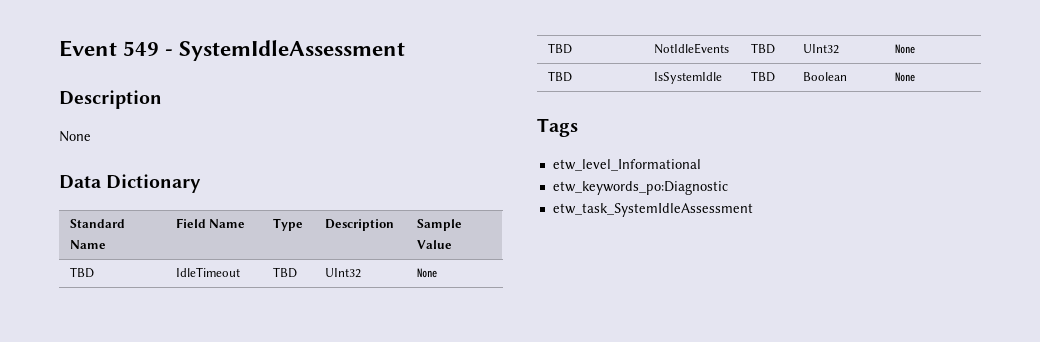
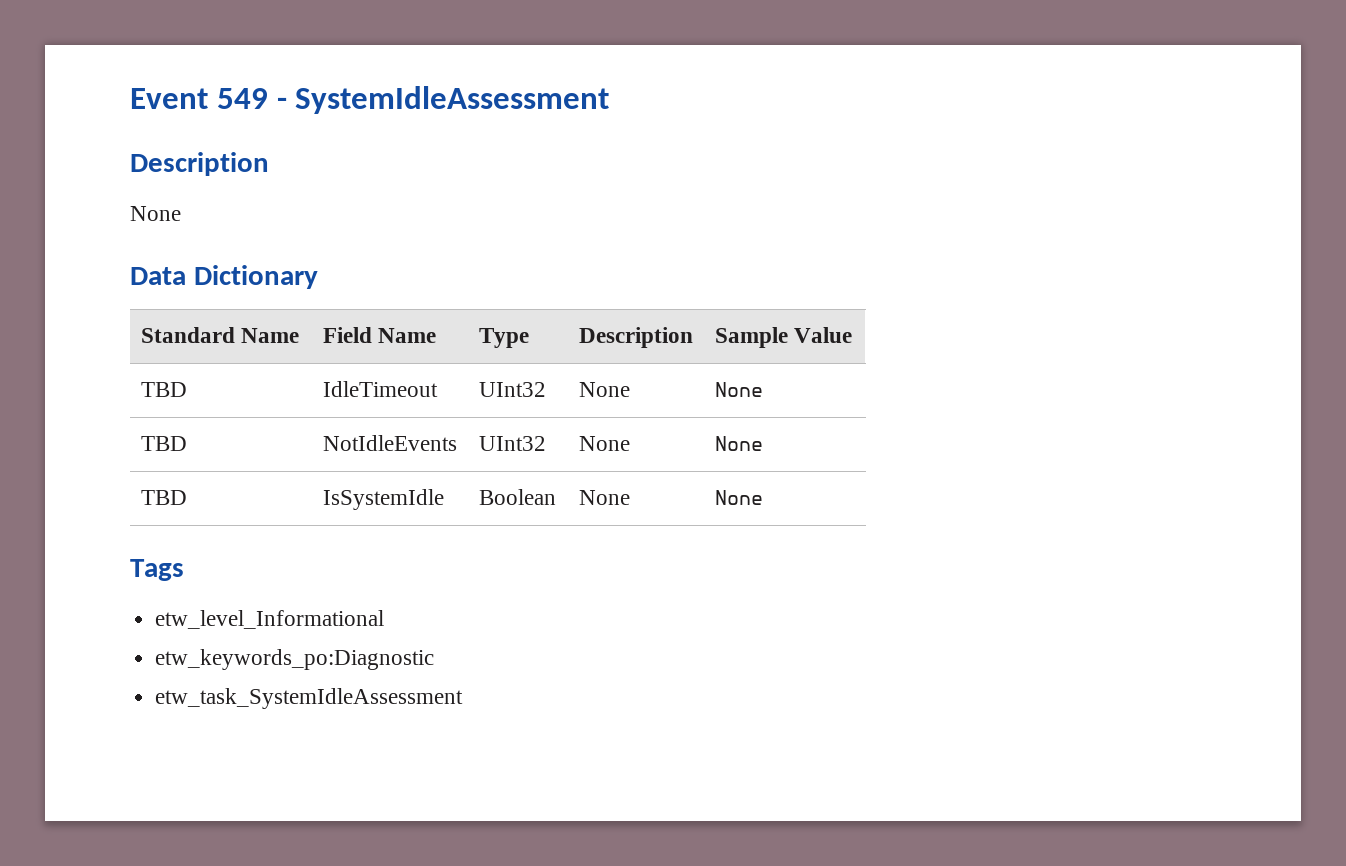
[272,267,297,278] [324,268,361,278] TBD | UInt32 -> [478,382,546,397] [578,382,630,397] UInt32 | None
[750,43,775,54] [802,44,839,54] TBD | UInt32 -> [478,436,546,451] [578,436,630,451] UInt32 | None
[750,71,775,82] [802,72,847,81] TBD | Boolean -> [478,489,556,505] [578,490,630,505] Boolean | None

